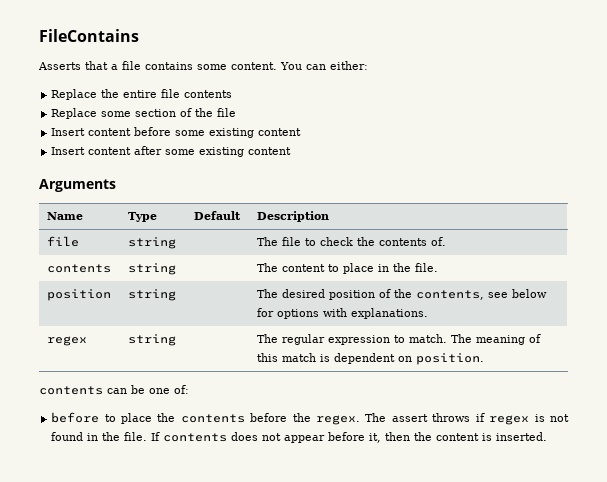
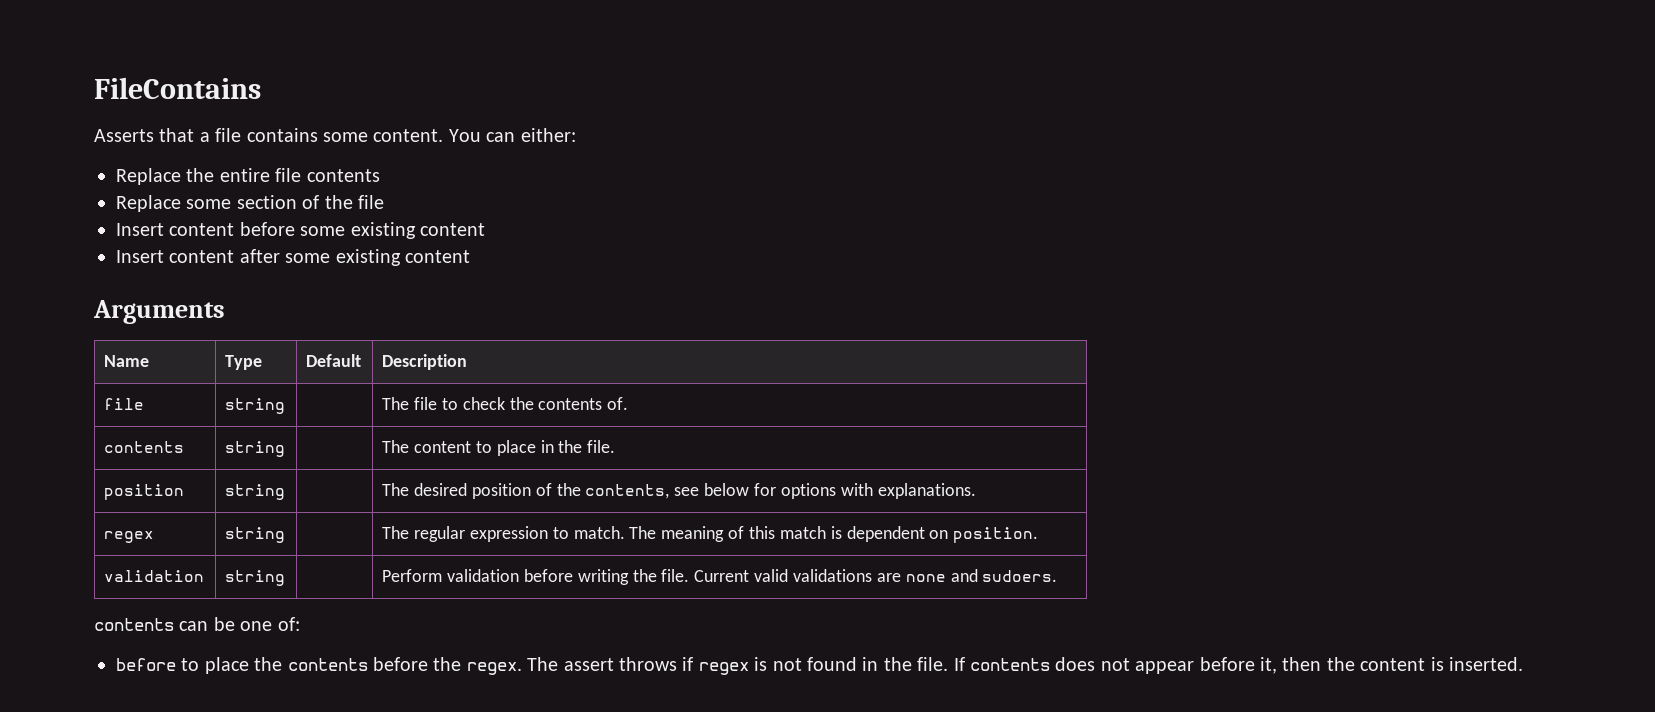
(485, 359) none -> [104,570,205,582] [225,570,286,586] [382,569,1058,585] // validation | string | | Perform validation before writing the file. Current valid validations are none and sudoers.

